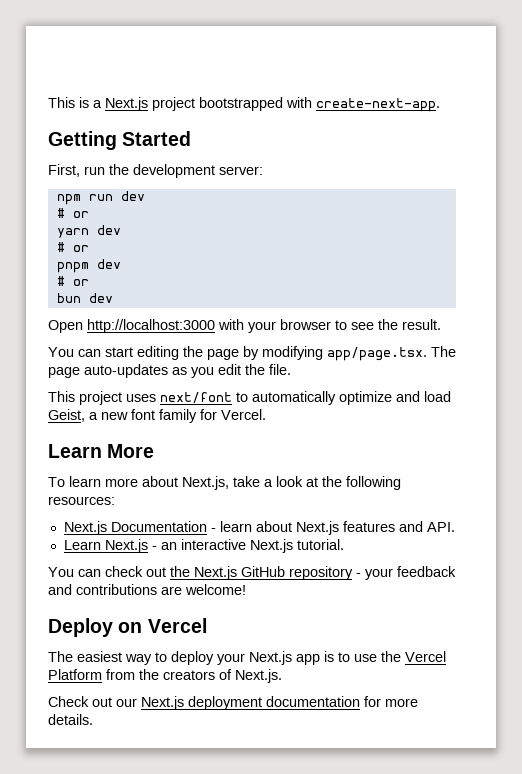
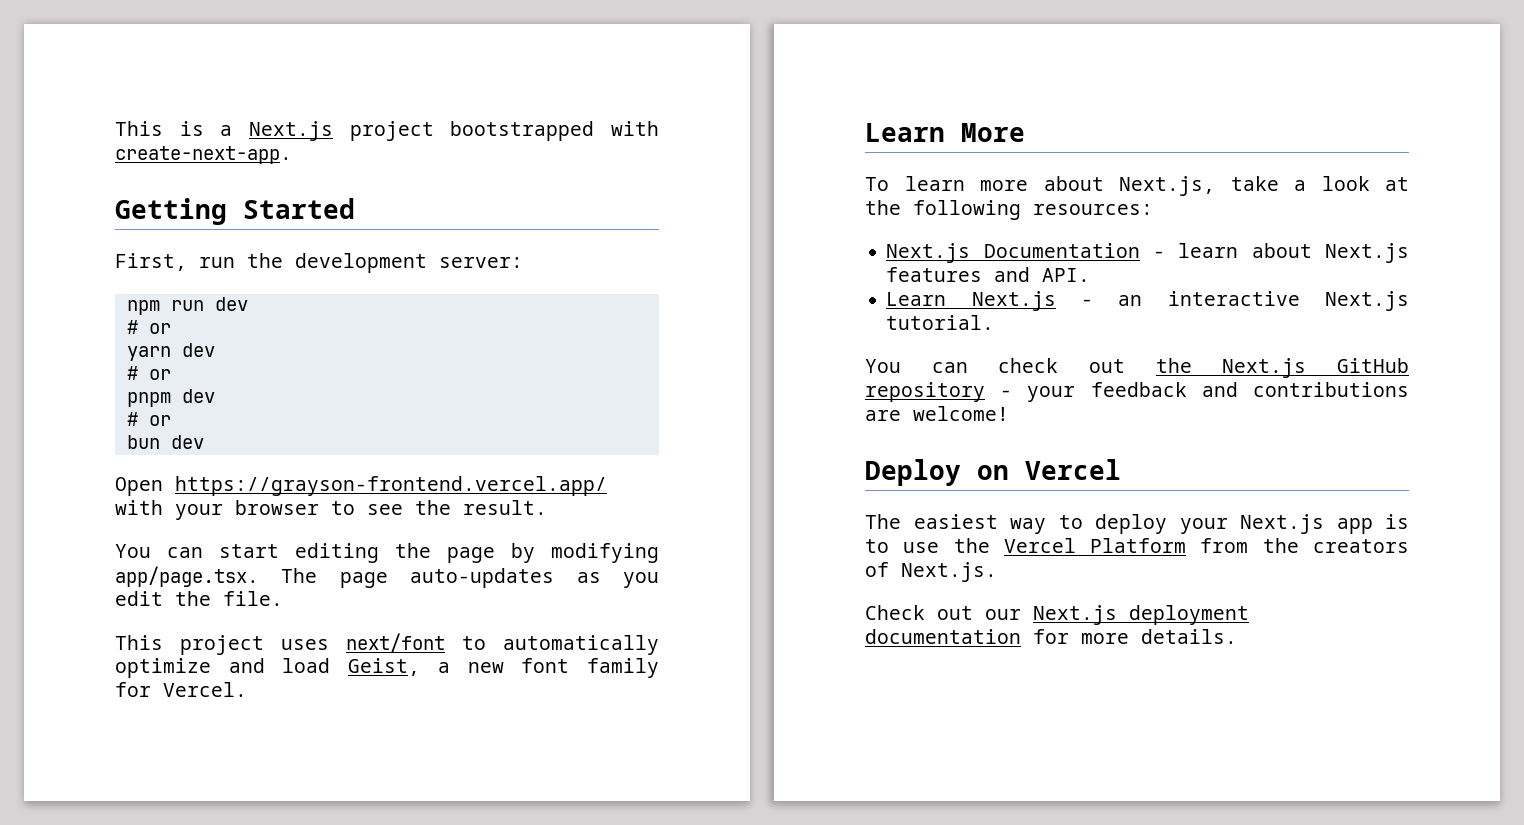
[87,319,215,333] http://localhost:3000 -> [175,476,607,496] https://grayson-frontend.vercel.app/

